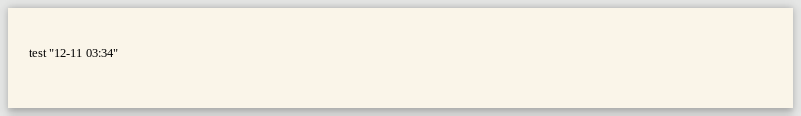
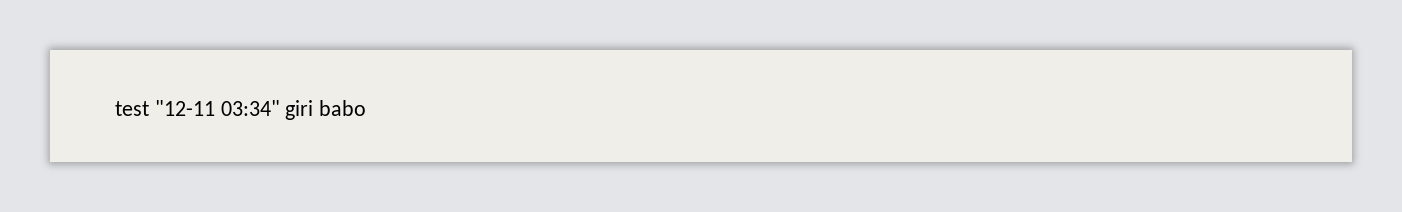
(118, 53) none -> [285,100,367,120] giri babo

